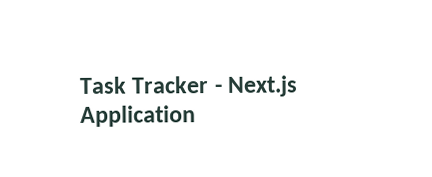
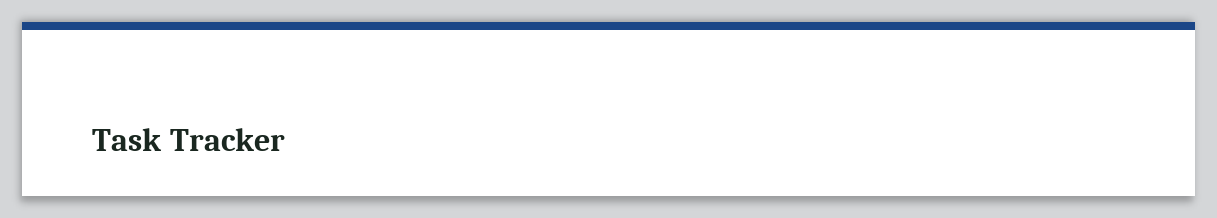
[213,75,299,97] [80,105,196,127] - Next.js Application -> (285, 139) none

